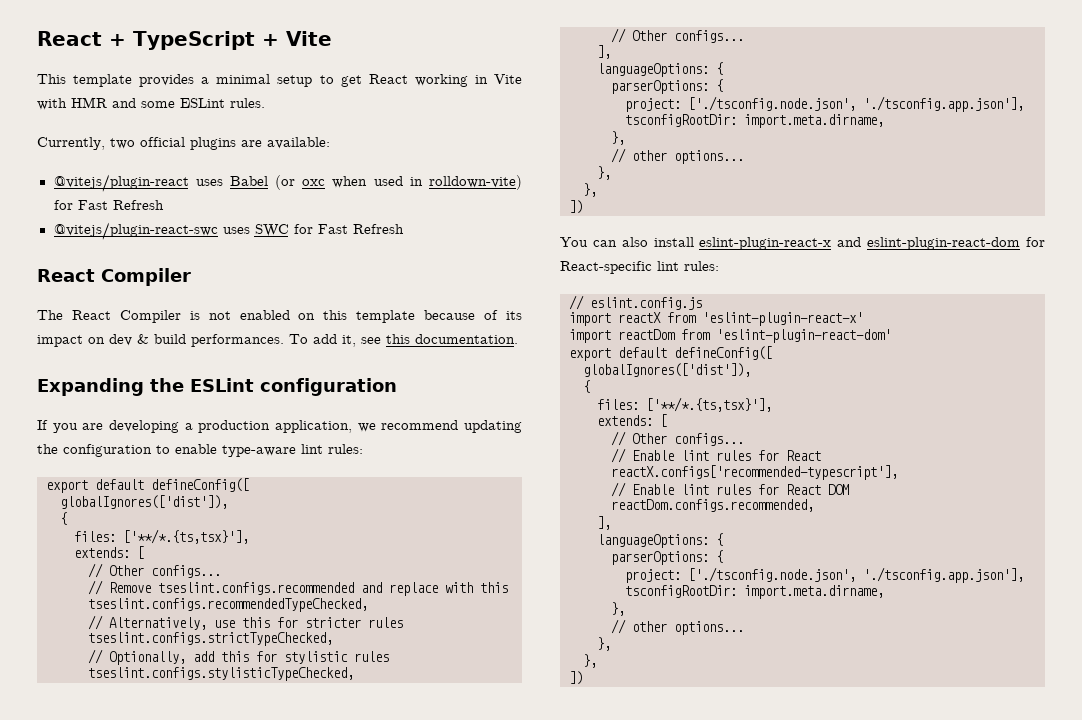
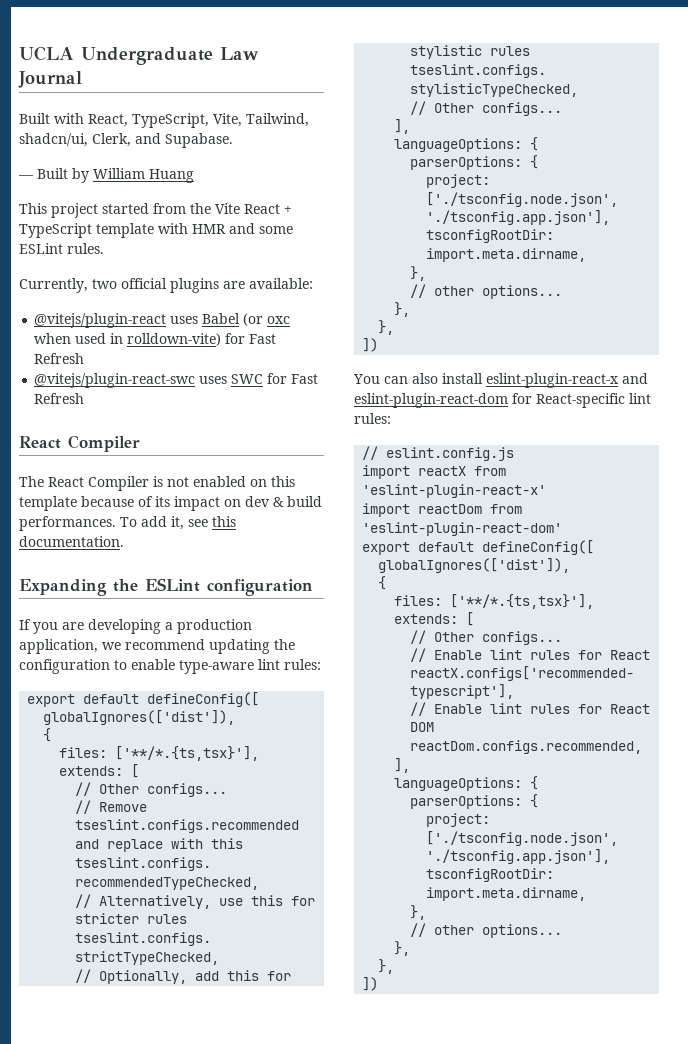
[37,31,332,50] [37,74,522,87] React + TypeScript + Vite // This template provides a minimal setup to get React working in Vite -> [19,46,259,65] [18,71,82,88] [19,113,309,128] [19,133,233,148] [18,168,194,183] [19,203,292,218] [19,223,154,238] UCLA Undergraduate Law Journal // Built with React, TypeScript, Vite, Tailwind, shadcn/ui, Clerk, and Supabase. // — Built by William Huang // This project started from the Vite React + TypeScript template

